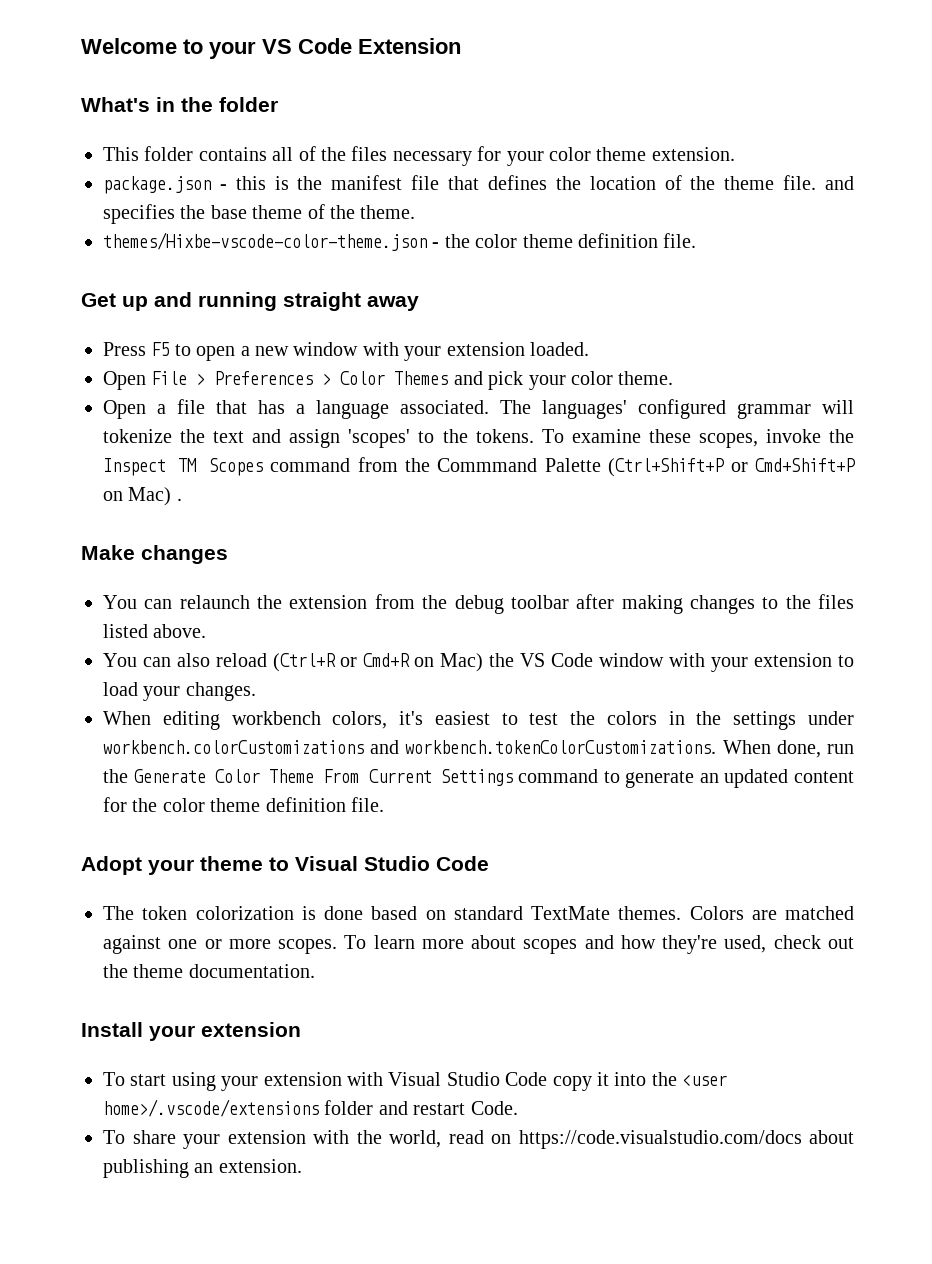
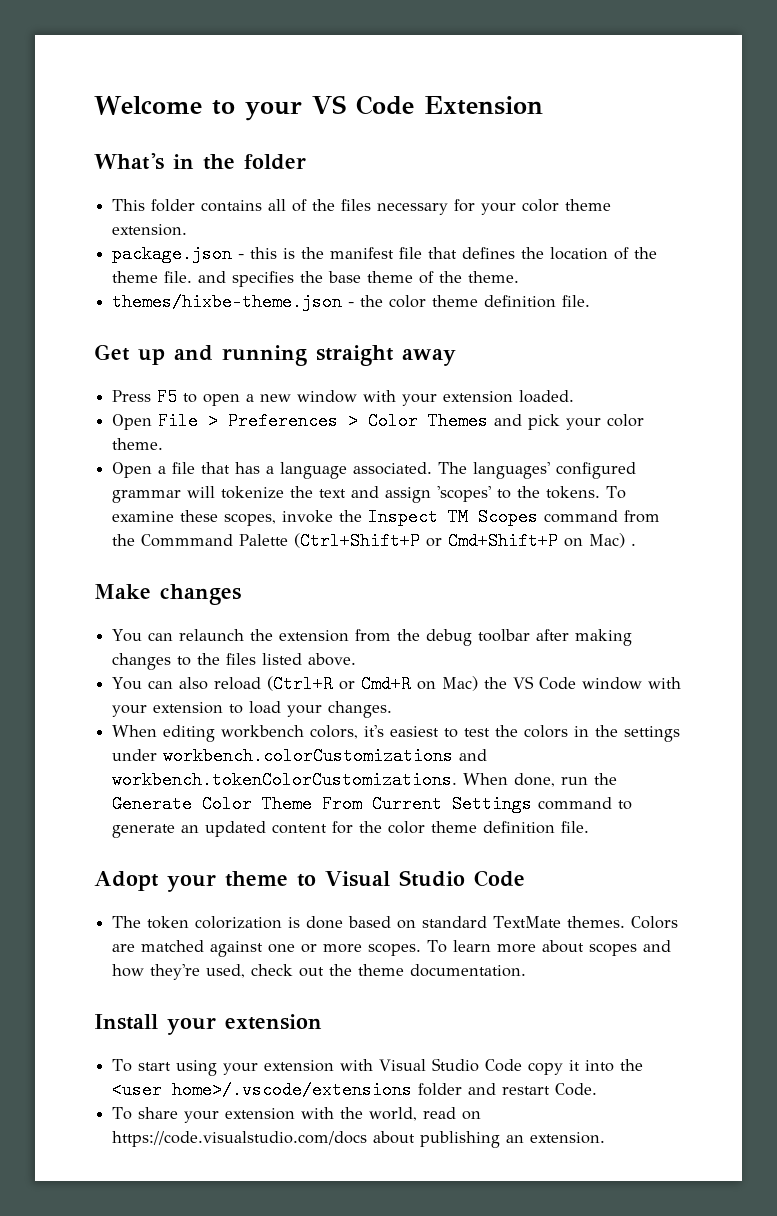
[103,232,427,251] themes/Hixbe-vscode-color-theme.json -> [112,293,343,311] themes/hixbe-theme.json

